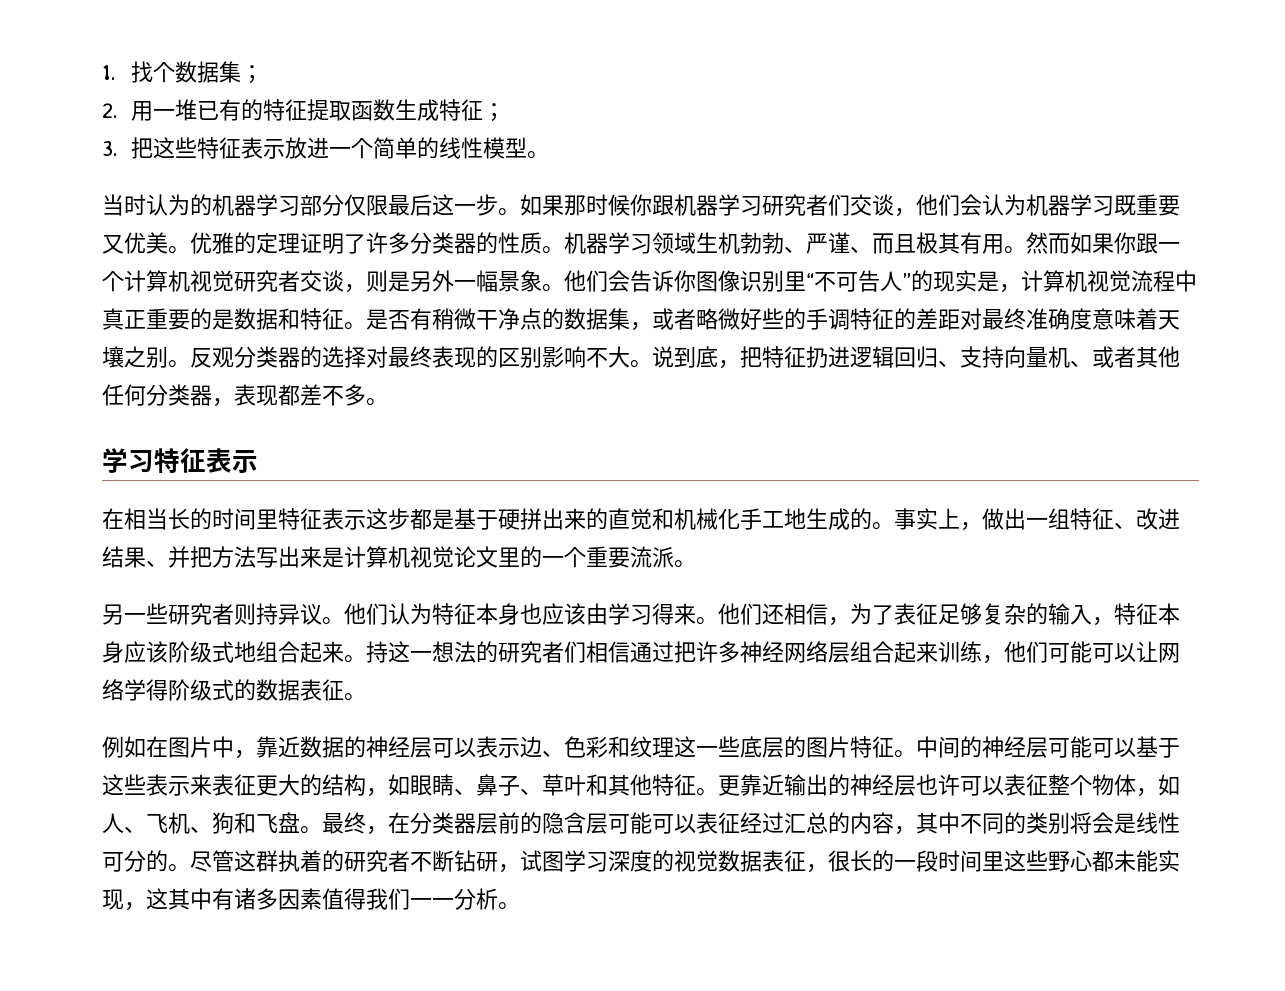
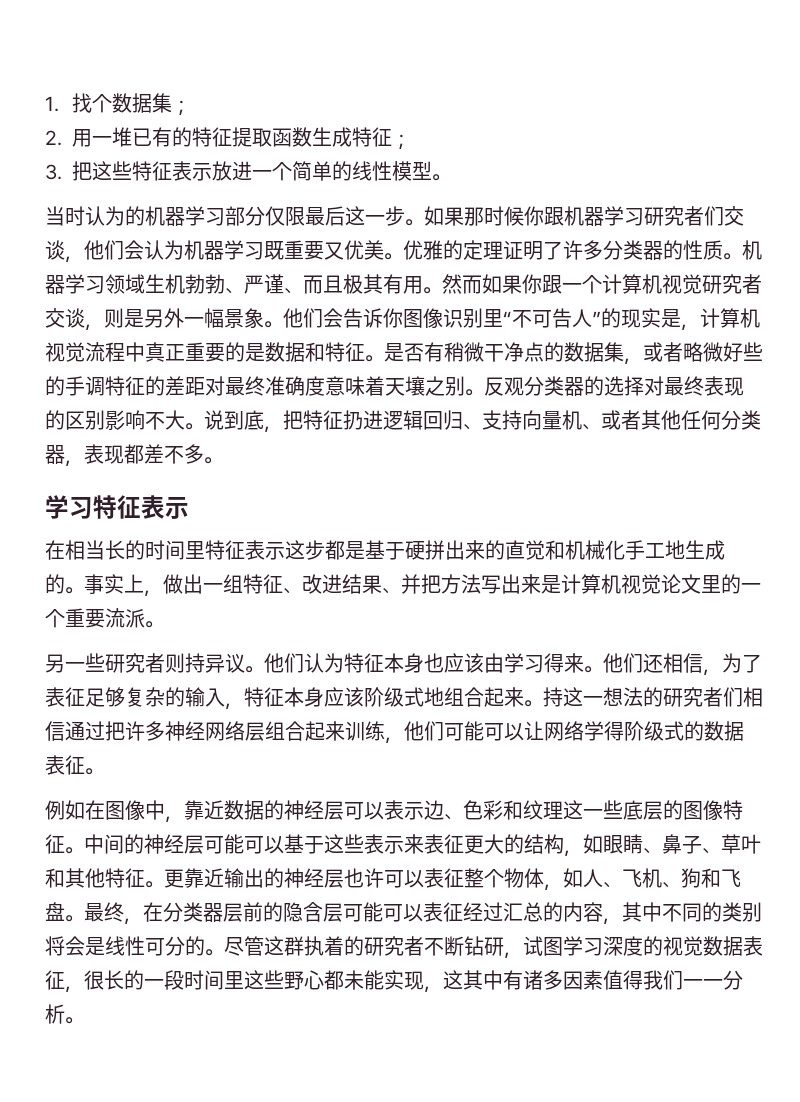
[190,736,212,758] 片 -> [125,800,145,820] 像
[828,736,850,758] 片 -> [703,800,723,820] 像

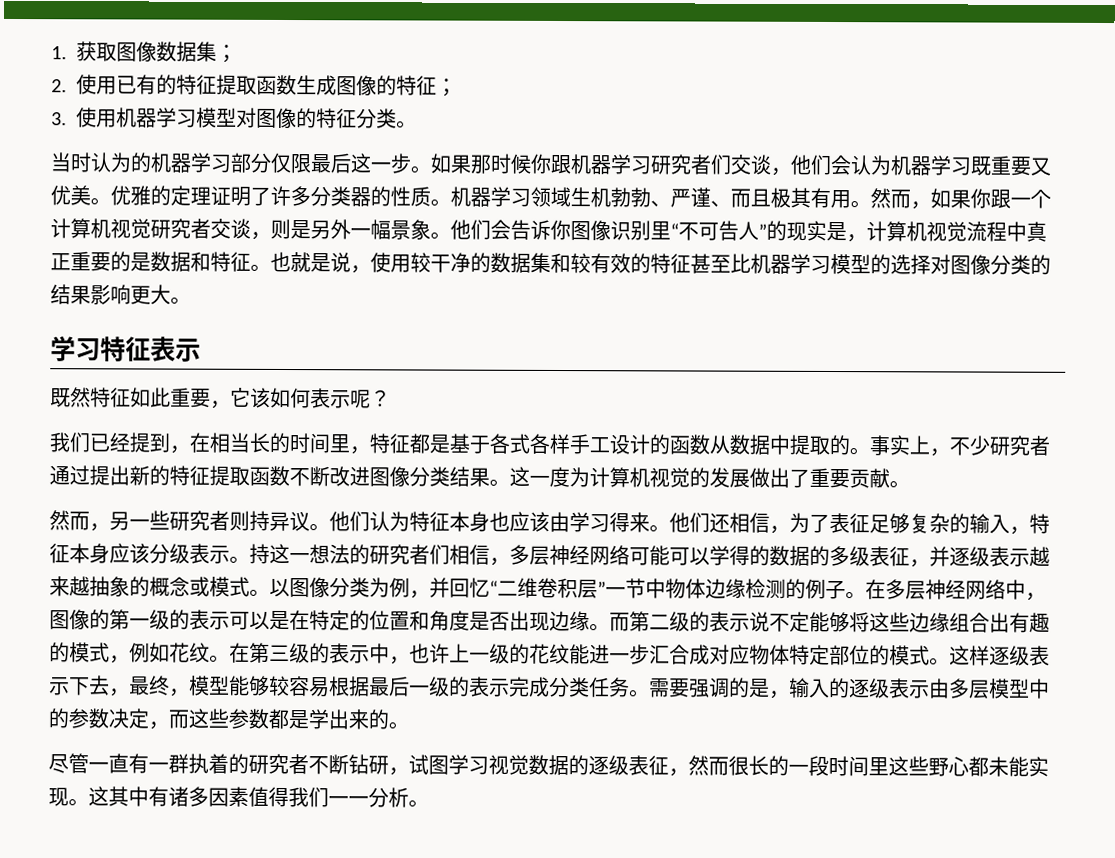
[72,93,113,113] 找个 -> [76,41,158,62] 获取图像
[72,127,133,147] 用一堆 -> [76,74,118,95] 使用
(353, 137) none -> [336,75,398,96] 图像的
[72,161,433,181] 把这些特征表示放进一个简单的线性模型 -> [76,107,398,129] 使用机器学习模型对图像的特征分类
(482, 284) none -> [910,201,931,210] ，
[384,342,763,365] [45,376,744,396] [45,410,761,433] [45,444,223,467] [45,495,189,519] [45,540,725,560] [45,574,761,597] [45,608,164,628] 是否有稍微干净点的数据集，或者略微好些的手调特征的差距对最终准确度意味着天壤之别。反观分类器的选择对最终表现的区别影响不大。说到底，把特征扔进逻辑回归、支持向量机、或者其他任何分类器，表现都差不多。 // 学习特征表示 // 在相当长的时间里特征表示这步都是基于硬拼出来的直觉和机械化手工地生成的。事实上，做出一组特征、改进结果、并把方法写出来是计算机视觉论文里的一个重要流派。 // -> [270,251,1051,275] [50,284,191,305] [50,336,201,362] [50,387,391,409] [49,432,1050,457] [49,465,910,489] [49,510,110,532] 也就是说，使用较干净的数据集和较有效的特征甚至比机器学习模型的选择对图像分类的结果影响更大。 // 学习特征表示 // 既然特征如此重要，它该如何表示呢？ // 我们已经提到，在相当长的时间里，特征都是基于各式各样手工设计的函数从数据中提取的。事实上，不少研究者通过提出新的特征提取函数不断改进图像分类结果。这一度为计算机视觉的发展做出了重要贡献。 // 然而，
[364,687,524,707] 阶级式地组合起来 -> [149,543,230,564] 分级表示
[65,721,744,744] [45,755,104,775] [45,800,743,823] [45,834,761,857] [45,868,741,891] [45,902,762,925] [45,936,284,956] 通过把许多神经网络层组合起来训练，他们可能可以让网络学得阶级式的数据表征。 // 例如在图像中，靠近数据的神经层可以表示边、色彩和纹理这一些底层的图像特征。中间的神经层可能可以基于这些表示来表征更大的结构，如眼睛、鼻子、草叶和其他特征。更靠近输出的神经层也许可以表征整个物体，如人、飞机、狗和飞盘。最终，在分类器层前的隐含层可能可以表征经过汇总的内容，其中不同的类别将会是线性可分的。尽管这 -> [489,544,1050,568] [49,576,1046,601] [49,609,1050,633] [49,642,1050,666] [49,675,1050,699] [48,708,409,730] [48,753,169,774] ，多层神经网络可能可以学得的数据的多级表征，并逐级表示越来越抽象的概念或模式。以图像分类为例，并回忆“二维卷积层”一节中物体边缘检测的例子。在多层神经网络中，图像的第一级的表示可以是在特定的位置和⻆度是否出现边缘。而第二级的表示说不定能够将这些边缘组合出有趣的模式，例如花纹。在第三级的表示中，也许上一级的花纹能进一步汇合成对应物体特定部位的模式。这样逐级表示下去，最终，模型能够较容易根据最后一级的表示完成分类任务。需要强调的是，输入的逐级表示由多层模型中的参数决定，而这些参数都是学出来的。 // 尽管一直有一
[603,936,663,956] 深度的 -> (489, 765) none
[743,936,763,956] [45,970,84,993] 表征， -> [568,755,729,777] 的逐级表征，然而
[424,986,443,993] ， -> [68,798,89,807] 。

